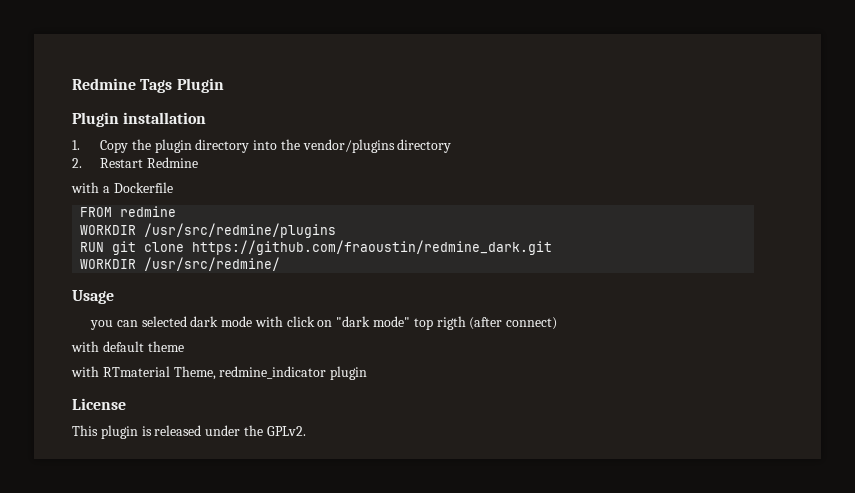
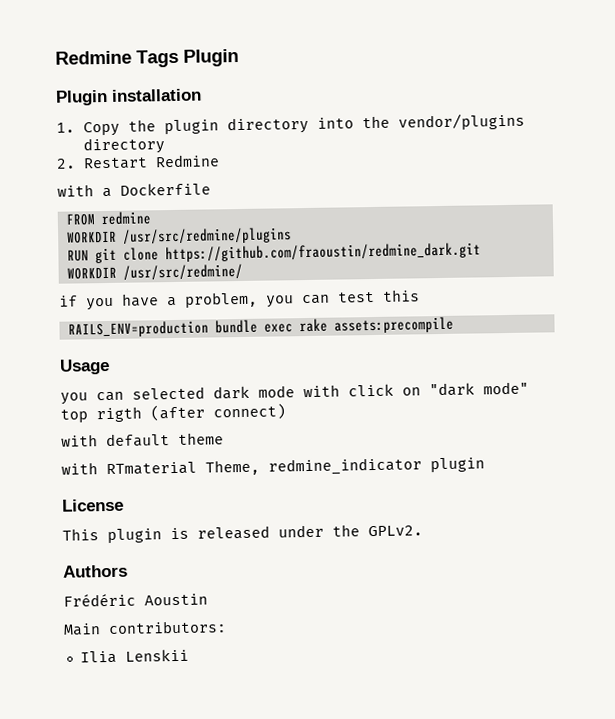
(281, 264) none -> [59,289,420,311] [67,316,454,338] // if you have a problem, you can test this // RAILS_ENV=production bundle exec rake assets:precompile
(306, 431) none -> [63,564,128,578] [63,593,208,607] [63,620,227,636] [79,648,189,664] // Authors // Frédéric Aoustin // Main contributors: // Ilia Lenskii

